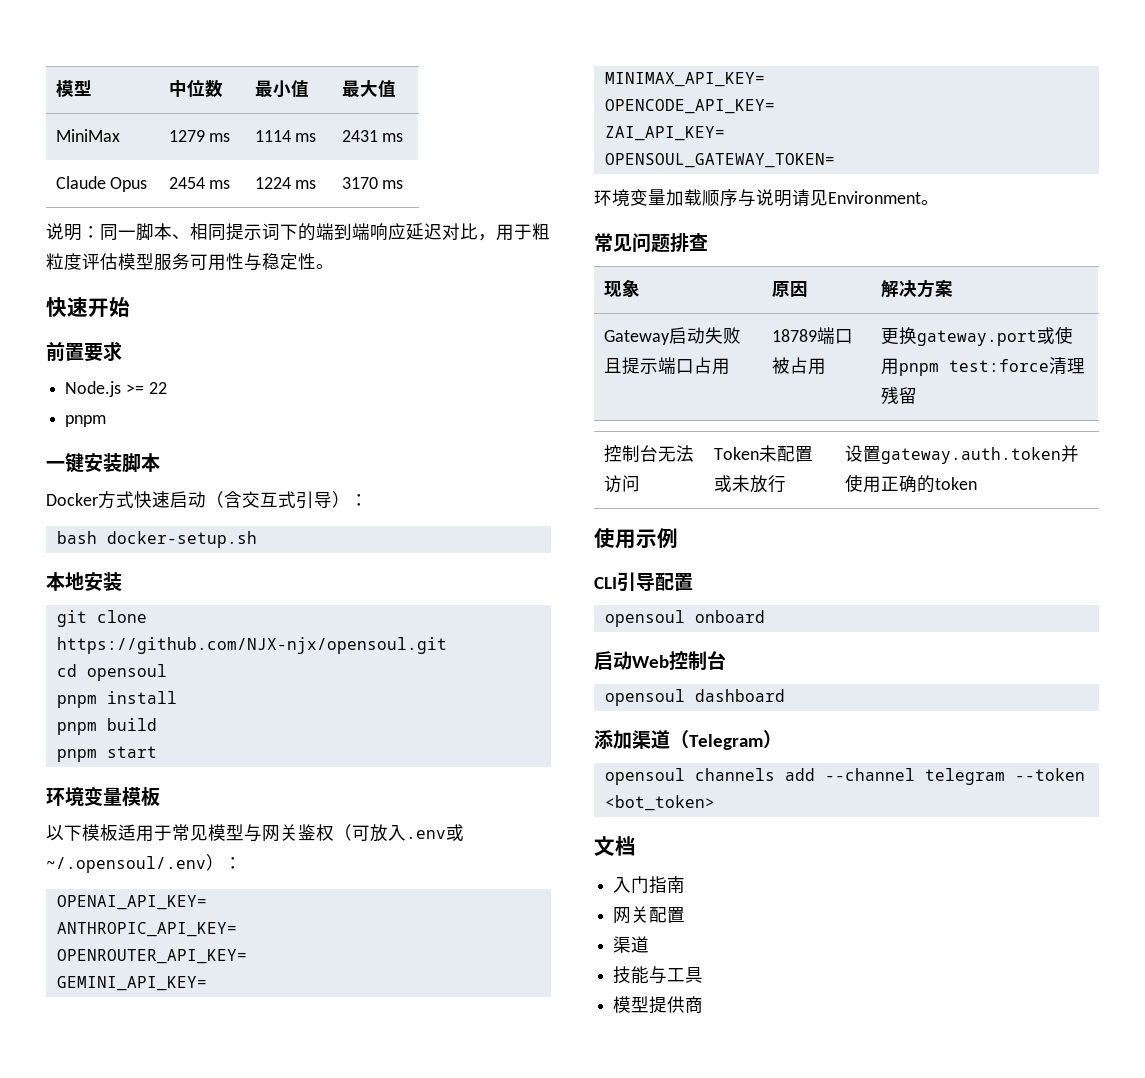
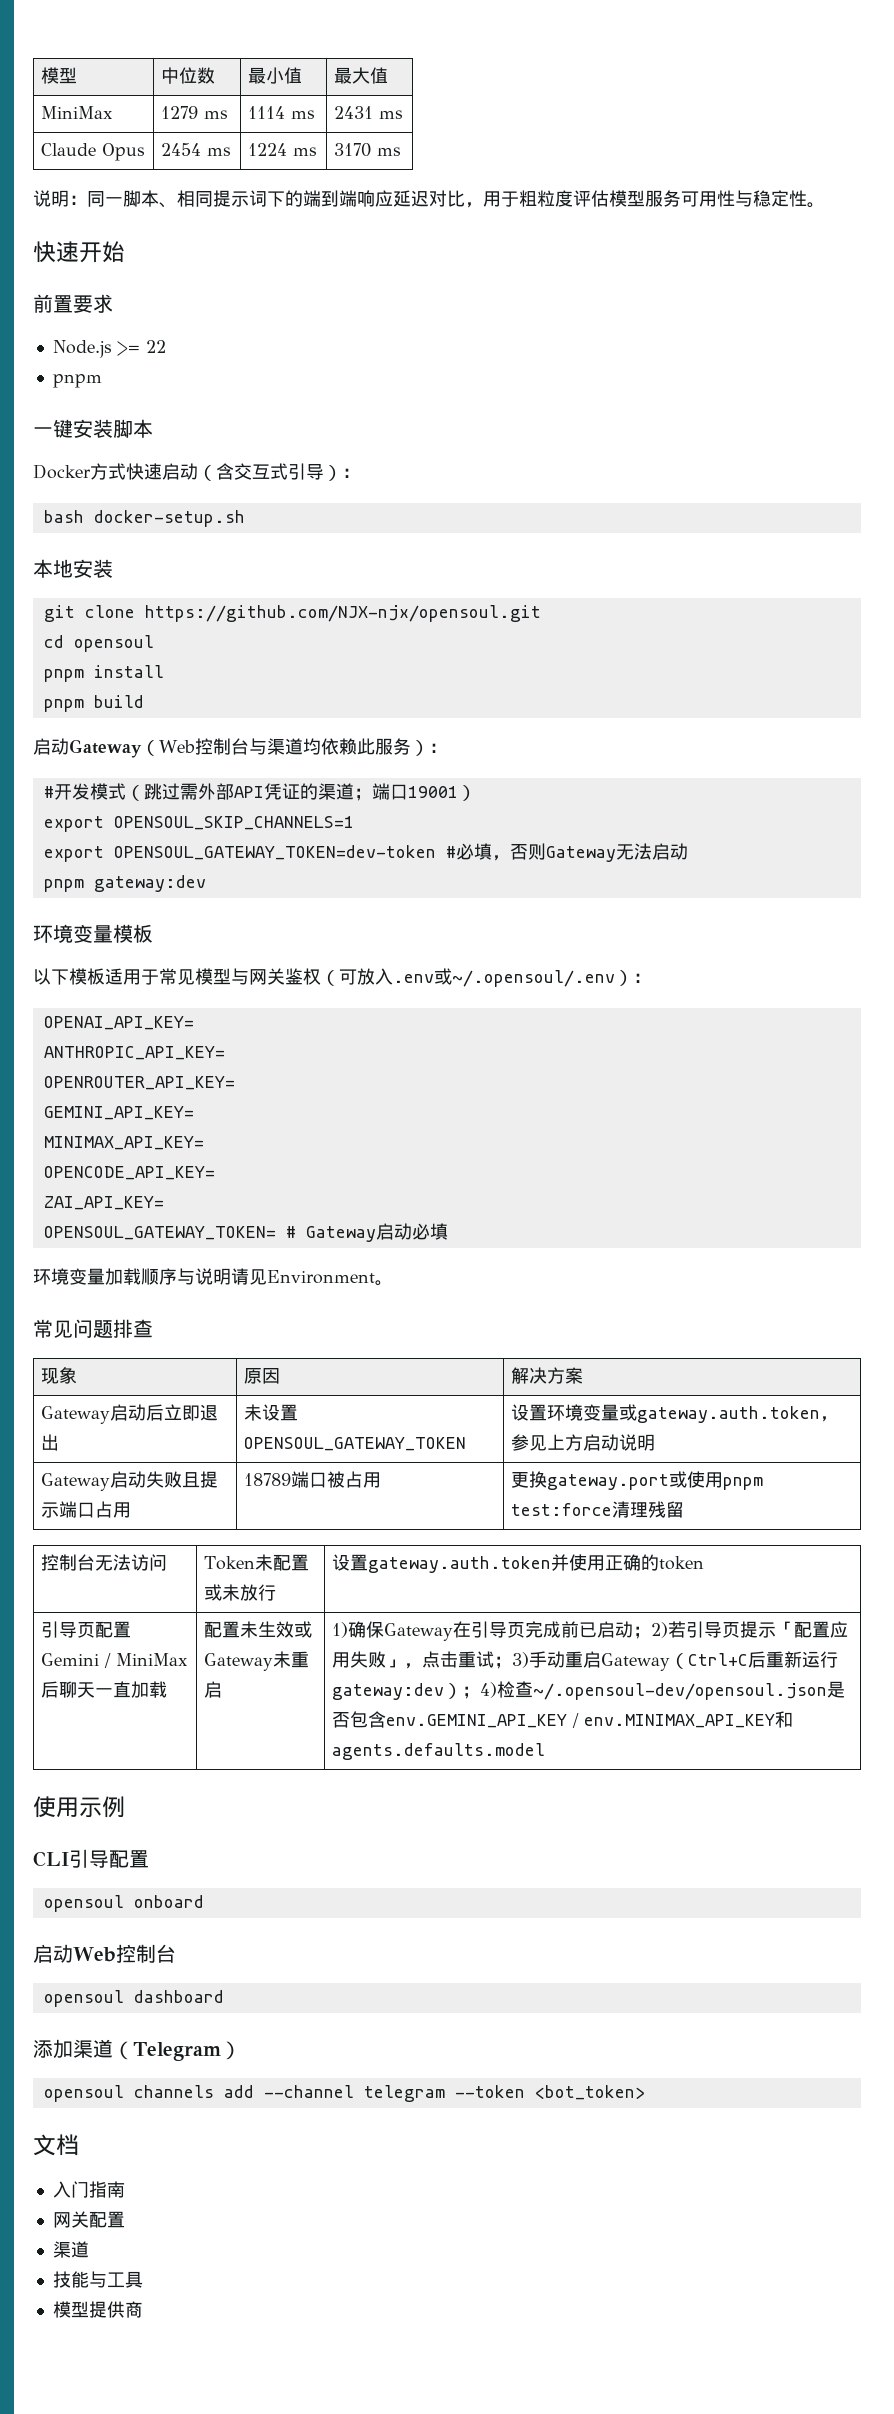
[56,746,157,762] // pnpm start -> [33,738,447,758] [43,783,476,801] [43,816,354,832] [43,843,688,862] [43,875,206,892] // 启动Gateway（Web控制台与渠道均依赖此服务）： // #开发模式（跳过需外部API凭证的渠道；端口19001） // export OPENSOUL_SKIP_CHANNELS=1 // export OPENSOUL_GATEWAY_TOKEN=dev-token #必填，否则Gateway无法启动 // pnpm gateway:dev
(835, 160) none -> [285,1223,448,1242] # Gateway启动必填
(953, 288) none -> [41,1404,219,1424] [41,1434,60,1451] [244,1404,299,1421] [244,1437,467,1451] [511,1404,839,1423] [511,1434,656,1451] // Gateway启动后立即退出 | 未设置OPENSOUL_GATEWAY_TOKEN | 设置环境变量或gateway.auth.token，参见上方启动说明
(977, 483) none -> [41,1621,132,1638] [41,1653,189,1668] [41,1681,168,1698] [204,1621,313,1638] [204,1651,310,1671] [204,1681,223,1698] [332,1621,849,1641] [332,1651,839,1671] [332,1681,846,1700] [332,1711,794,1728] [332,1743,546,1760] // 引导页配置Gemini / MiniMax后聊天一直加载 | 配置未生效或Gateway未重启 | 1)确保Gateway在引导页完成前已启动；2)若引导页提示「配置应用失败」，点击重试；3)手动重启Gateway（Ctrl+C后重新运行gateway:dev）；4)检查~/.opensoul-dev/opensoul.json是否包含env.GEMINI_API_KEY / env.MINIMAX_API_KEY和agents.defaults.model

